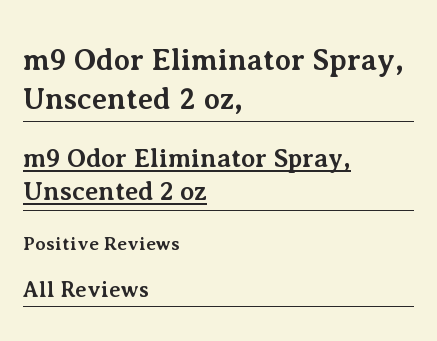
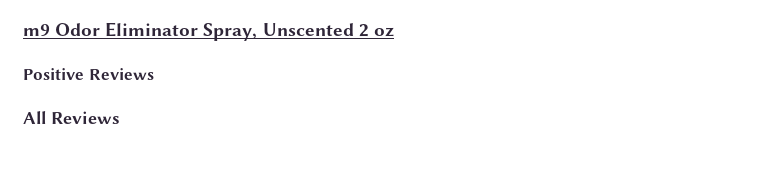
[23,48,405,77] [23,87,244,114] [23,148,352,173] [23,181,174,200] m9 Odor Eliminator Spray, Unscented 2 oz, // m9 Odor Eliminator Spray, Unscented 2 -> [23,22,369,41] m9 Odor Eliminator Spray, Unscented 2

